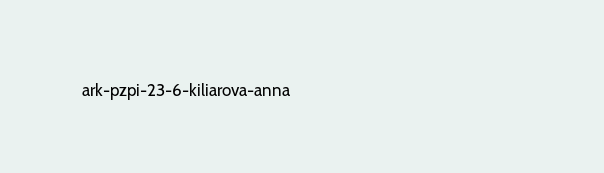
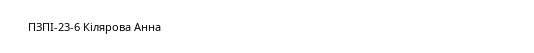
[82,83,291,100] ark-pzpi-23-6-kiliarova-anna -> [28,23,161,34] ПЗПІ-23-6 Кілярова Анна

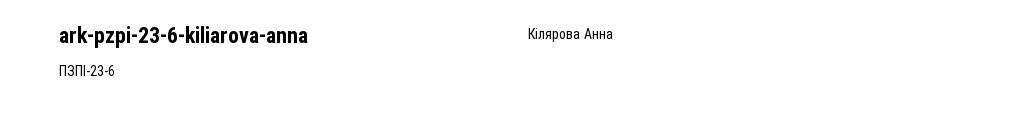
(28, 27) none -> [59,26,308,48] ark-pzpi-23-6-kiliarova-anna //
(80, 27) none -> (115, 70) //

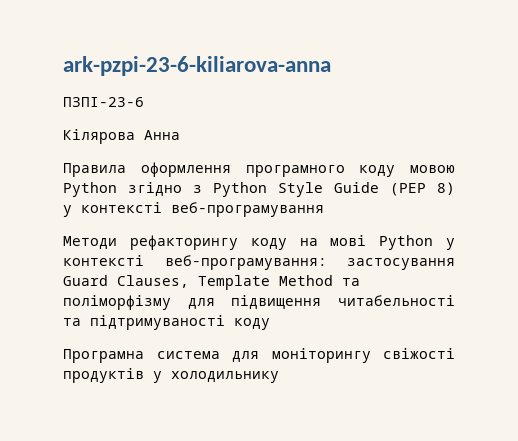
(613, 33) none -> [63,162,455,177] [63,182,455,197] [63,202,324,217] [63,235,455,250] [63,255,455,270] [63,275,360,290] [63,295,456,310] [63,315,270,330] [63,348,455,363] [63,368,279,383] // Правила оформлення програмного коду мовою Python згідно з Python Style Guide (PEP 8) у контексті веб-програмування // Методи рефакторингу коду на мові Python у контексті веб-програмування: застосування Guard Clauses, Template Method та поліморфізму для підвищення читабельності та підтримуваності коду // Програмна система для моніторингу свіжості продуктів у холодильнику

